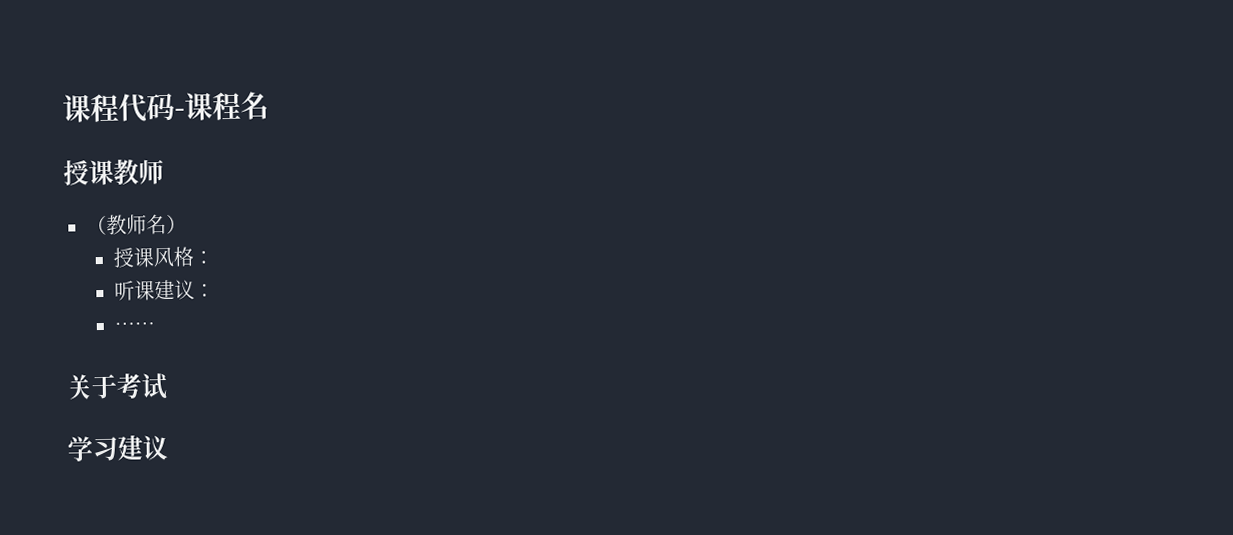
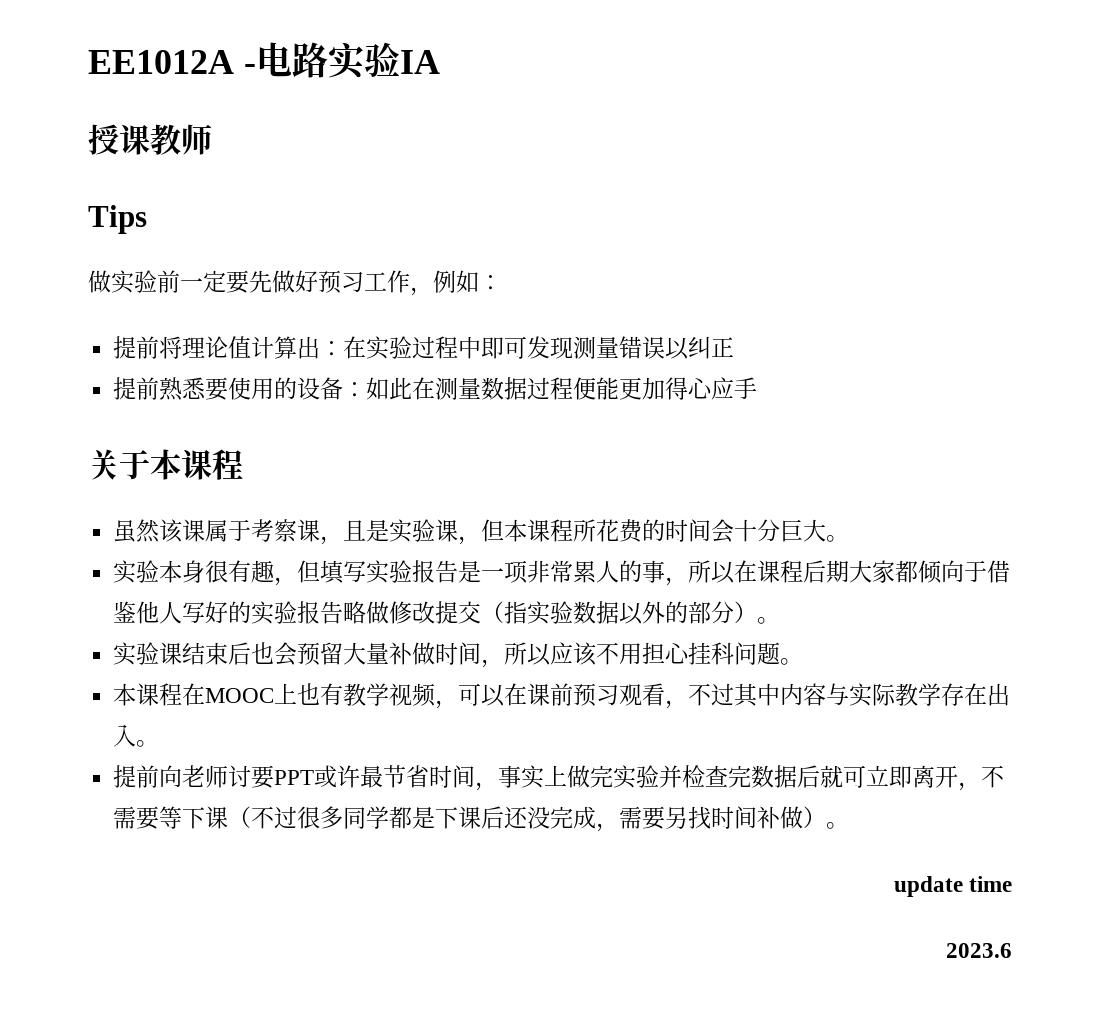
[62,91,269,123] [63,159,164,186] [86,213,187,236] [112,246,214,268] [113,279,215,301] [113,322,155,332] [66,373,167,400] [67,434,168,462] 课程代码-课程名 // 授课教师 // （教师名） // 授课风格： // 听课建议： // …… // 关于考试 // 学习建议 -> [88,42,440,80] [88,124,212,155] [88,205,147,234] [88,270,502,296] [113,336,735,360] [113,377,758,401] [88,449,243,480] [113,519,850,545] [113,560,1011,586] [113,601,781,625] [113,642,804,668] [113,683,1011,709] [113,724,160,747] [113,765,1005,791] [113,806,850,832] [893,876,1012,897] [946,943,1012,958] EE1012A -电路实验IA // 授课教师 // Tips // 做实验前一定要先做好预习工作，例如： // 提前将理论值计算出：在实验过程中即可发现测量错误以纠正 // 提前熟悉要使用的设备：如此在测量数据过程便能更加得心应手 // 关于本课程 // 虽然该课属于考察课，且是实验课，但本课程所花费的时间会十分巨大。 // 实验本身很有趣，但填写实验报告是一项非常累人的事，所以在课程后期大家都倾向于借鉴他人写好的实验报告略做修改提交（指实验数据以外的部分）。 // 实验课结束后也会预留大量补做时间，所以应该不用担心挂科问题。 // 本课程在MOOC上也有教学视频，可以在课前预习观看，不过其中内容与实际教学存在出入。 // 提前向老师讨要PPT或许最节省时间，事实上做完实验并检查完数据后就可立即离开，不需要等下课（不过很多同学都是下课后还没完成，需要另找时间补做）。 // update time // 2023.6

